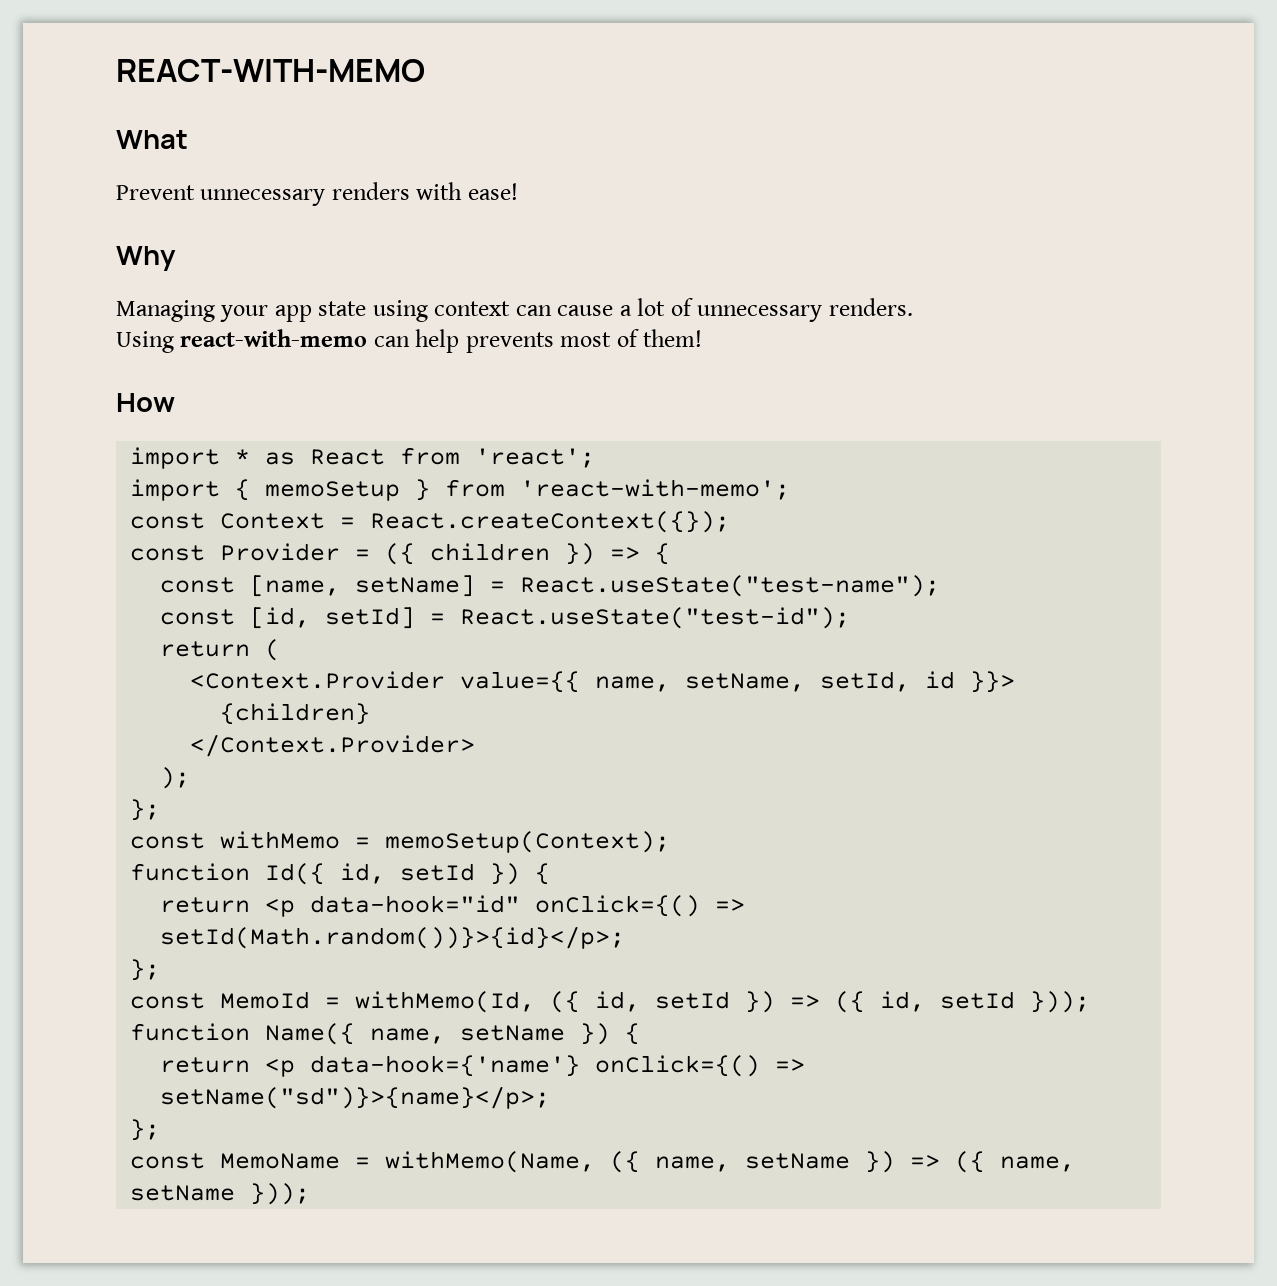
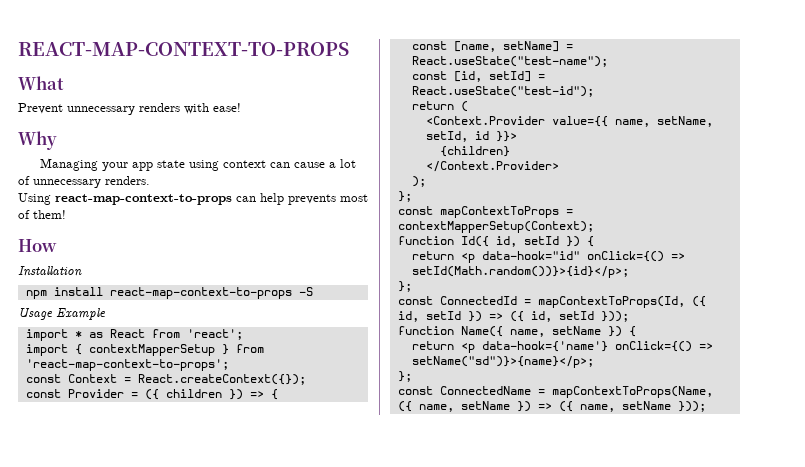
[116,59,425,82] REACT-WITH-MEMO -> [18,42,349,56] REACT-MAP-CONTEXT-TO-PROPS
[180,329,368,347] react-with-memo -> [55,194,232,205] react-map-context-to-props
(175, 402) none -> [18,266,82,276] [25,287,313,299] [18,308,106,320] // Installation // npm install react-map-context-to-props -S // Usage Example
[265,481,401,501] memoSetup -> [88,344,215,356] contextMapperSetup
[520,479,791,500] 'react-with-memo'; -> [25,359,229,371] 'react-map-context-to-props';
[220,831,671,853] withMemo = memoSetup(Context); -> [439,206,573,218] [397,221,594,233] mapContextToProps = contextMapperSetup(Context);
[220,991,536,1013] MemoId = withMemo(Id, -> [439,296,685,308] ConnectedId = mapContextToProps(Id,
[220,1151,596,1173] MemoName = withMemo(Name, -> [439,386,713,398] ConnectedName = mapContextToProps(Name,

